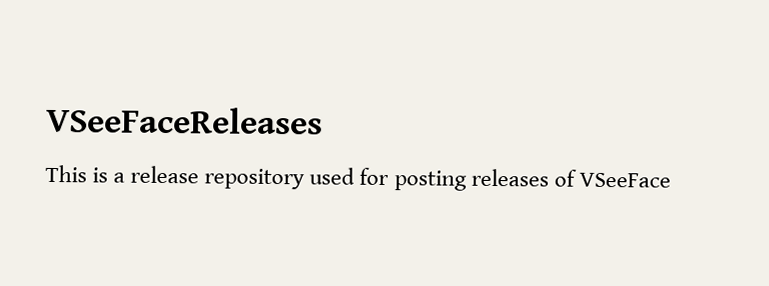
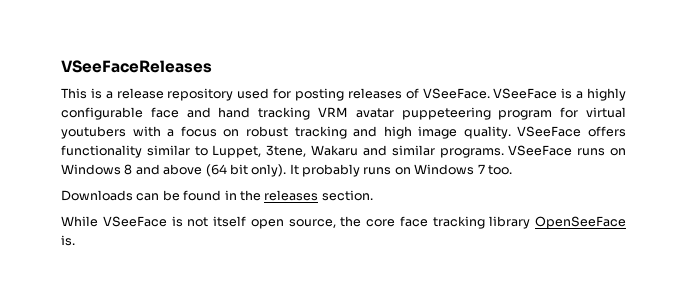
[578,172,671,188] VSeeFace -> [422,88,626,101] [61,107,626,120] [61,126,626,139] [61,145,626,158] [61,164,512,177] [61,190,373,201] [61,216,626,229] [61,235,75,246] VSeeFace. VSeeFace is a highly configurable face and hand tracking VRM avatar puppeteering program for virtual youtubers with a focus on robust tracking and high image quality. VSeeFace offers functionality similar to Luppet, 3tene, Wakaru and similar programs. VSeeFace runs on Windows 8 and above (64 bit only). It probably runs on Windows 7 too. // Downloads can be found in the releases section. // While VSeeFace is not itself open source, the core face tracking library OpenSeeFace is.

